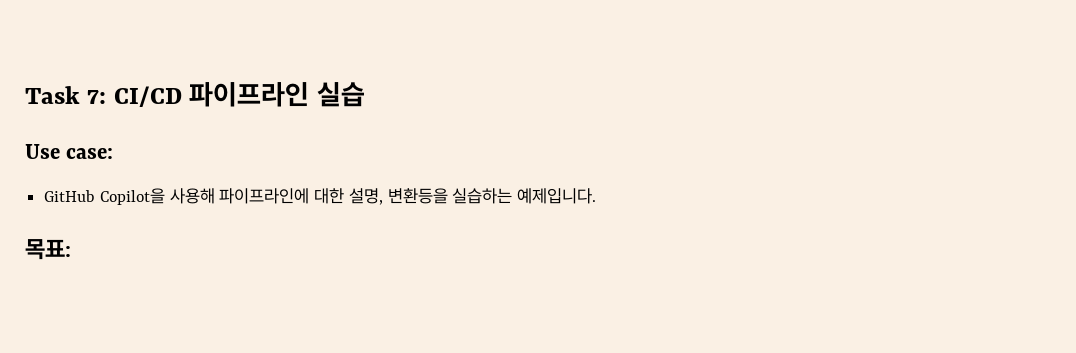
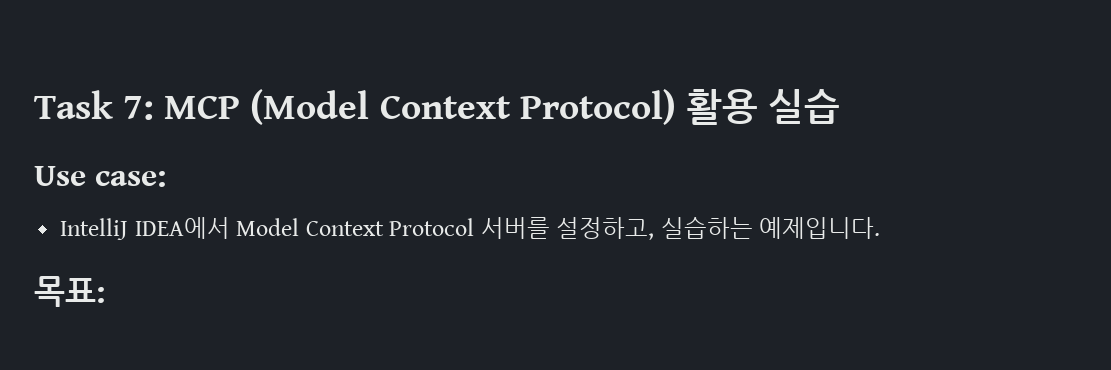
[113,82,365,107] [25,144,114,159] [44,188,448,205] CI/CD 파이프라인 실습 // Use case: // GitHub Copilot을 사용해 파이프라인에 대한 설명, 변환등을 -> [164,89,840,125] [34,166,166,187] [60,217,655,240] MCP (Model Context Protocol) 활용 실습 // Use case: // IntelliJ IDEA에서 Model Context Protocol 서버를 설정하고,

